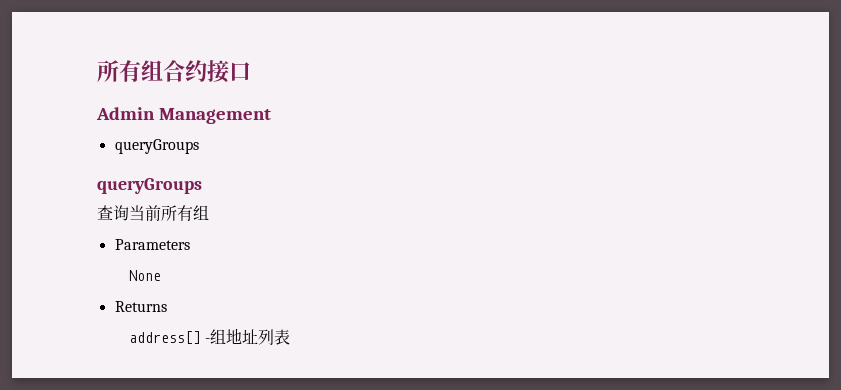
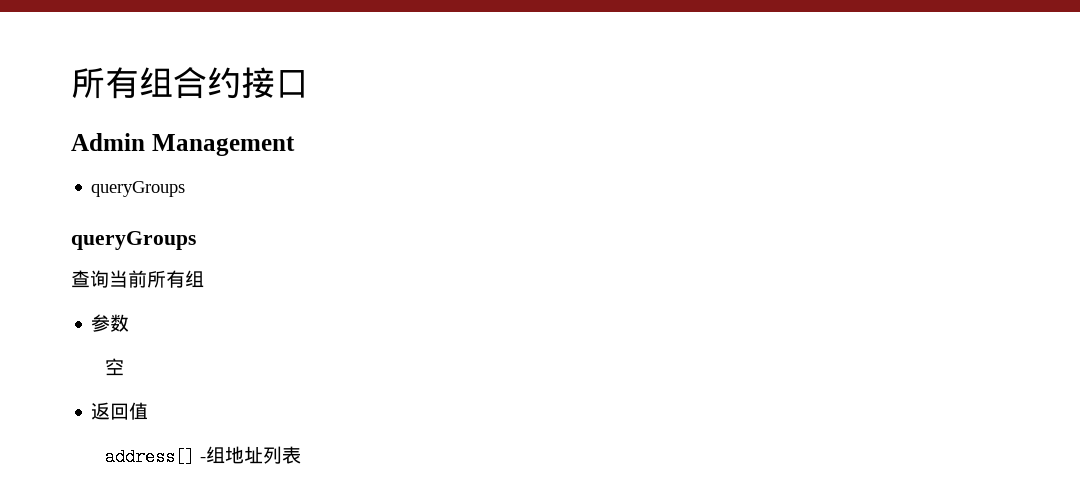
[114,239,190,250] [128,270,161,281] [114,301,167,312] Parameters // None // Returns -> [91,314,130,332] [104,358,124,376] [91,402,149,420] 参数 // 空 // 返回值

